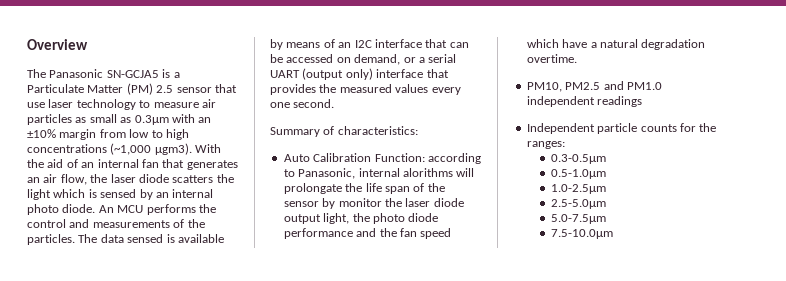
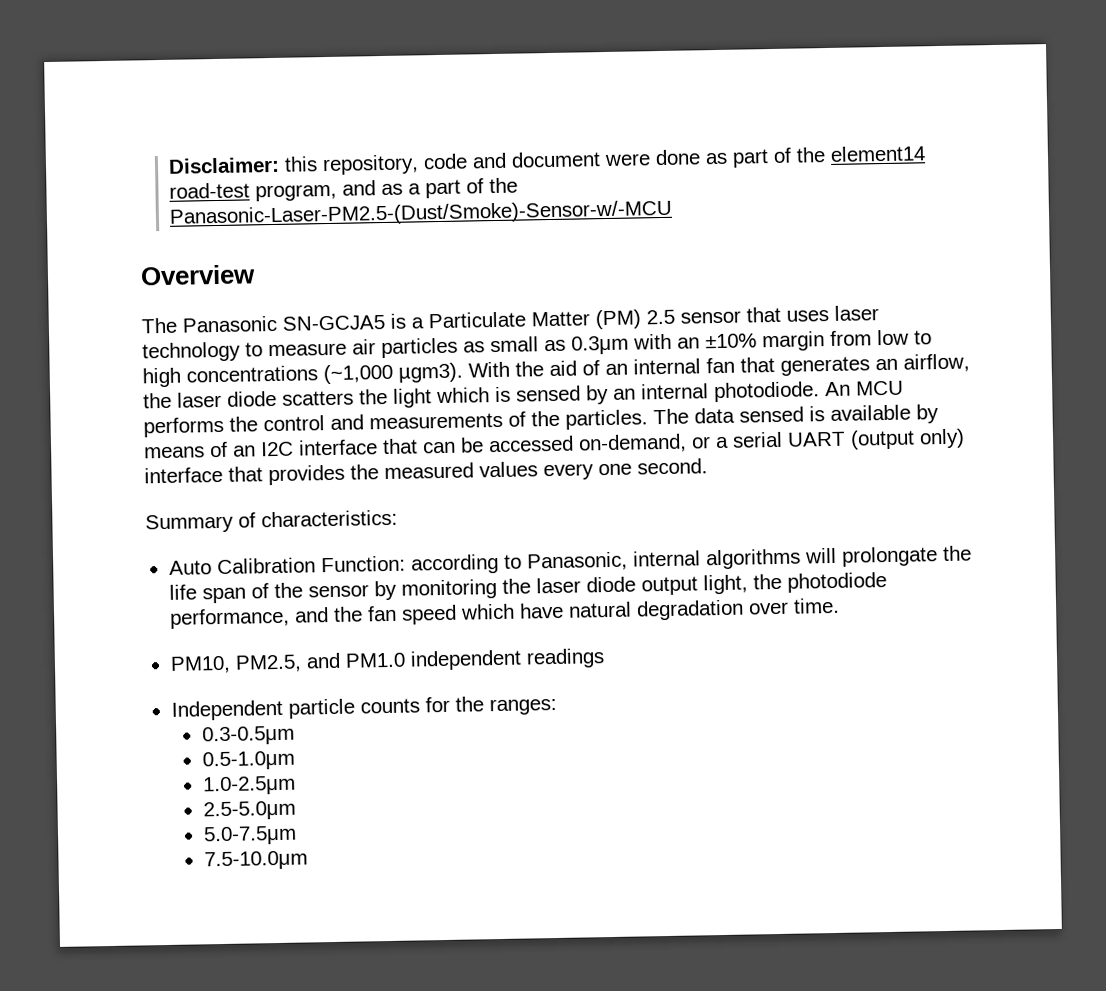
(27, 44) none -> [168,145,927,176] [169,177,519,202] [169,199,674,228] Disclaimer: this repository, code and document were done as part of the element14 road-test program, and as a part of the Panasonic-Laser-PM2.5-(Dust/Smoke)-Sensor-w/-MCU //
[27,102,45,108] use -> [786,310,829,322] uses
[43,174,87,185] air flow, -> [903,353,970,373] airflow,
[27,204,96,215] photo diode. -> [714,381,820,403] photodiode.
[336,54,401,65] on demand, -> [578,433,687,454] on-demand,
[402,168,453,177] alorithms -> [705,548,801,570] algorithms
[338,198,382,207] monitor -> [400,579,497,600] monitoring
[372,213,439,224] [283,228,353,239] photo diode performance -> [786,572,887,593] [168,607,290,629] photodiode performance,
[590,42,597,48] a -> (564, 610) none
[526,54,577,63] overtime. -> [747,597,840,615] over time.
[565,82,601,90] PM2.5 -> [234,654,302,673] PM2.5,

